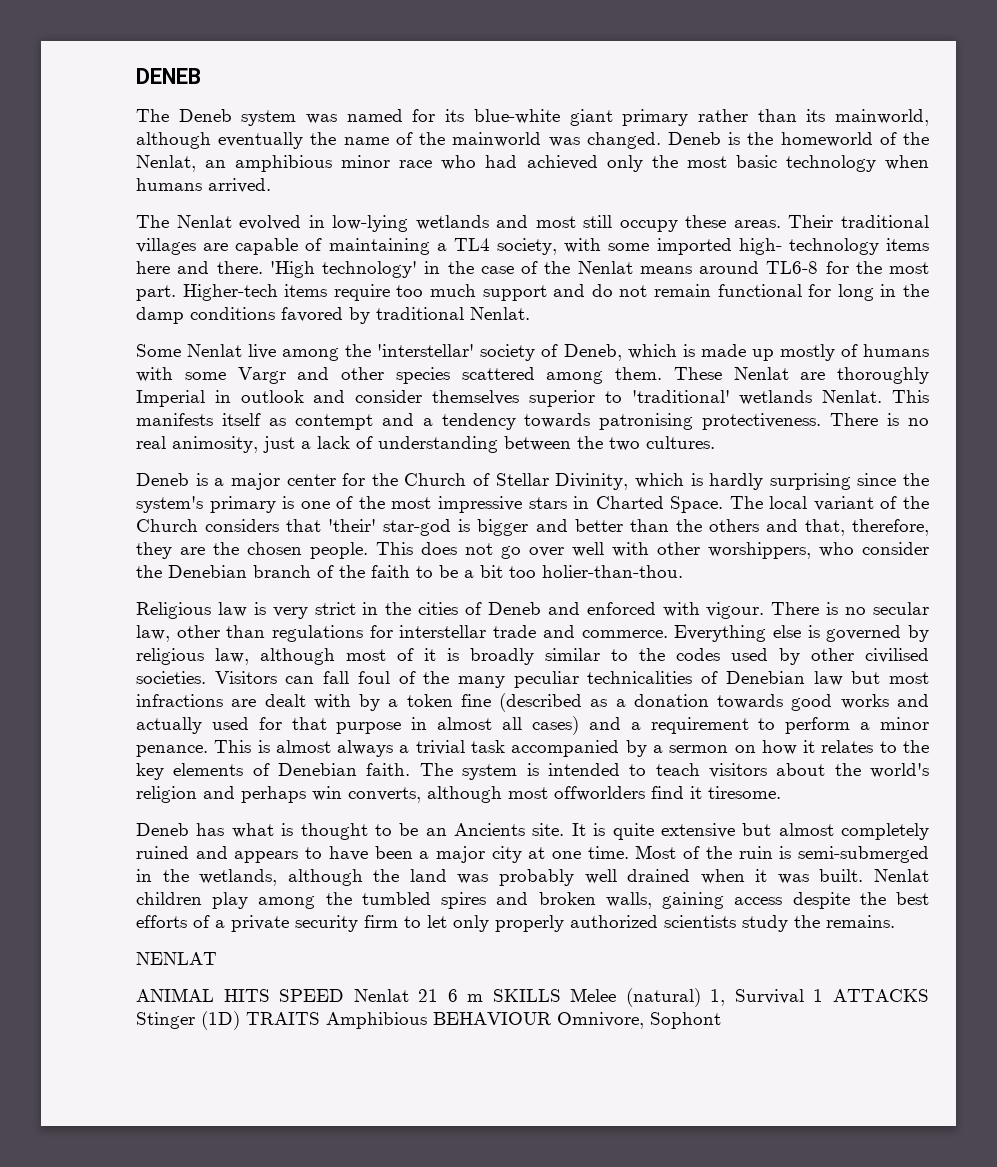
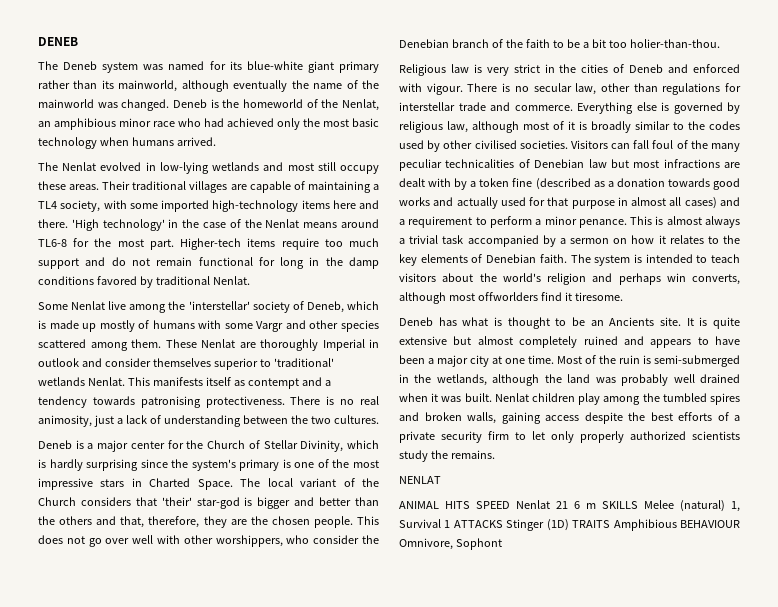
[738,238,879,255] high- technology -> [212,200,299,212] high-technology

